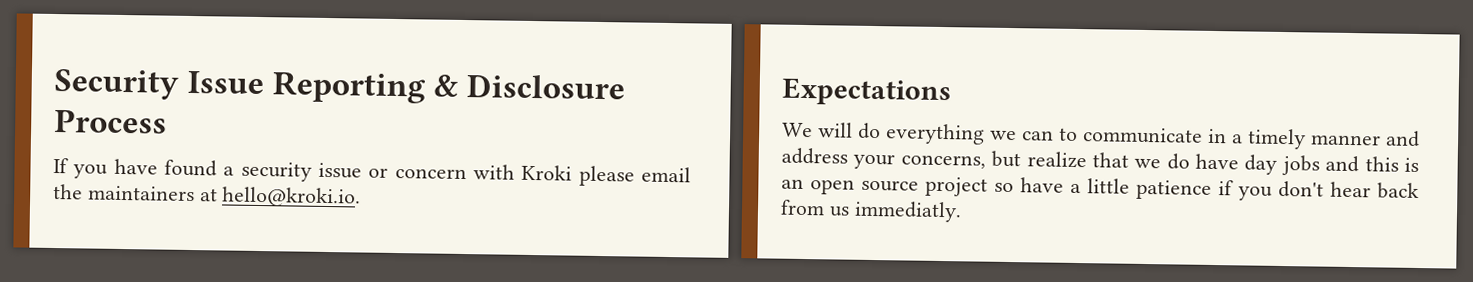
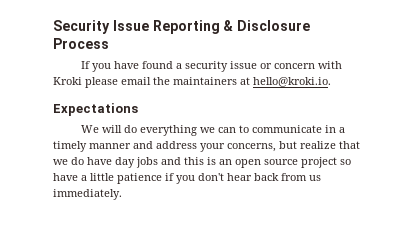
[853,200,962,223] immediatly. -> [53,189,122,200] immediately.

